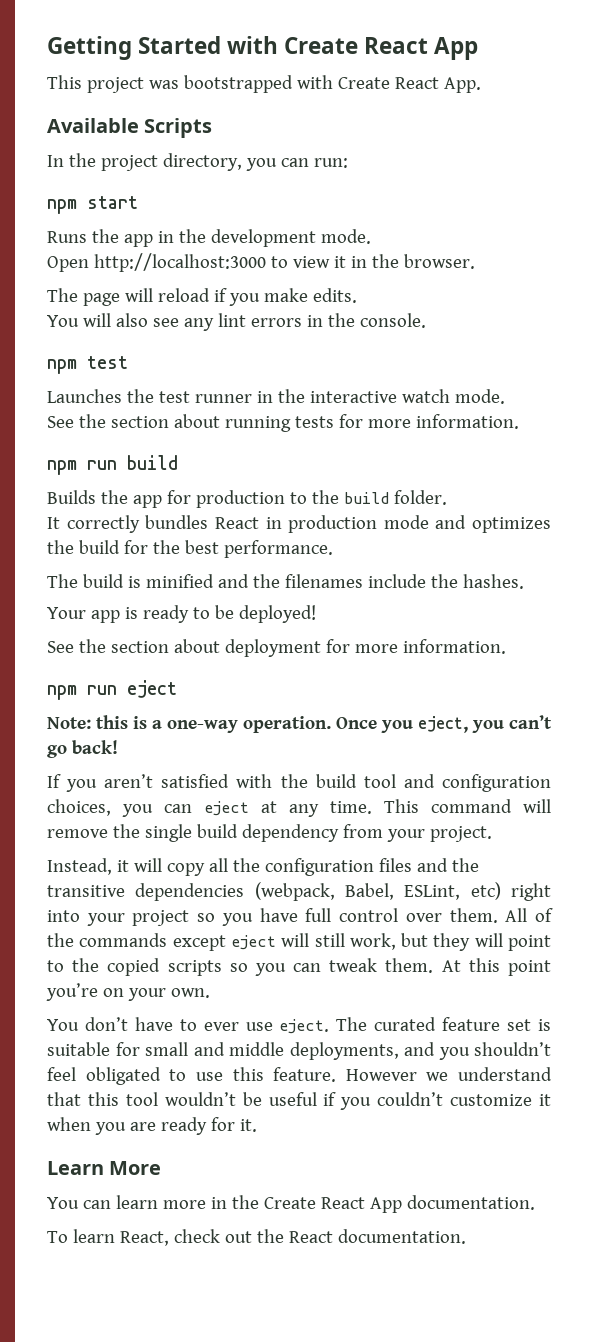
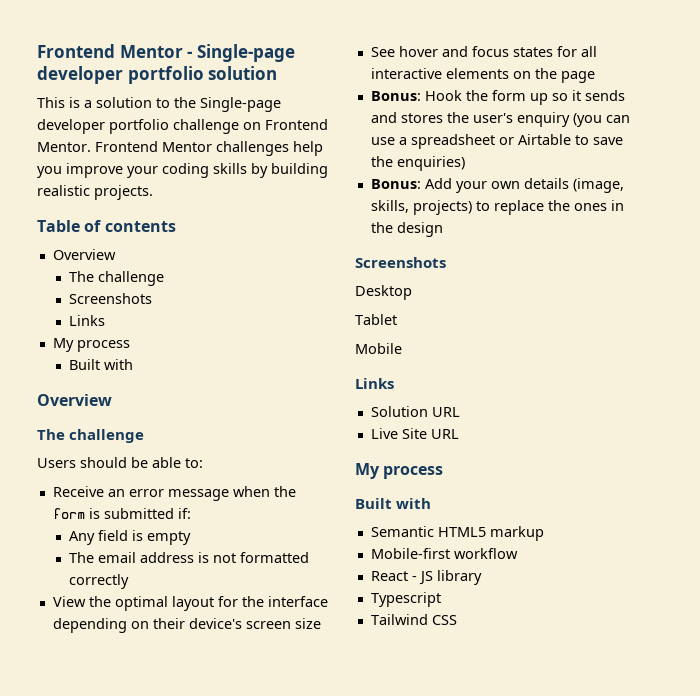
[47,36,479,60] [47,75,481,93] [47,118,213,138] [47,153,348,171] [47,196,138,214] [47,229,371,247] [47,253,475,272] [47,288,357,306] [47,313,426,331] [47,356,128,374] [47,389,505,404] [47,414,519,432] [47,455,178,475] [47,490,447,508] [47,515,551,533] [47,540,333,558] [47,574,524,589] [47,605,316,623] [47,639,506,657] [47,680,177,700] [47,715,552,733] [47,740,118,758] [47,774,551,792] [47,799,551,817] [47,824,492,842] [47,858,479,876] [47,882,551,901] [47,908,553,926] [47,933,552,951] [47,958,551,976] [46,983,210,1001] [47,1017,552,1034] [47,1042,551,1060] [47,1067,552,1085] [47,1092,551,1110] [47,1117,257,1135] [47,1161,162,1175] [47,1195,535,1213] [47,1229,466,1246] Getting Started with Create React App // This project was bootstrapped with Create React App. // Available Scripts // In the project directory, you can run: // npm start // Runs the app in the development mode. // Open http://localhost:3000 to view it in the browser. // The page will reload if you make edits. // You will also see any lint errors in the console. // npm test // Launches the test runner in the interactive watch mode. // See the section about running tests for more information. // npm run build // Builds the app for production to the build folder. // It correctly bundles React in production mode and optimizes the build for the best performance. // The build is minified and the filenames include the hashes. // Your app is ready to be deployed! // See the section about deployment for more information. // npm run eject // Note: this is a one-way operation. Once you eject, you can’t go back! // If you aren’t satisfied with the build tool and configuration choices, you can eject at any time. This command will remove the single build dependency from your project. // Instead, it will copy all the configuration files and the transitive dependencies (webpack, Babel, ESLint, etc) right into your project so you have full control over them. All of the commands except eject will still work, but they will point to the copied scripts so you can tweak them. At this point you’re on your own. // You don’t have to ever use eject. The curated feature set is suitable for small and middle deployments, and you shouldn’t feel obligated to use this feature. However we understand that this tool wouldn’t be useful if you couldn’t customize it when you are ready for it. // Learn More // You can learn more in the Create React App documentation. // To learn React, check out the React documentation. -> [37,44,295,62] [37,66,278,84] [37,97,281,112] [37,119,328,134] [37,141,323,156] [37,163,328,178] [37,185,153,200] [37,220,176,232] [52,249,116,260] [69,271,165,286] [69,293,153,304] [69,315,106,326] [52,338,130,352] [69,359,134,370] [37,394,112,406] [37,429,145,443] [37,457,203,468] [52,486,296,501] [52,508,191,519] [69,530,192,545] [69,552,310,563] [69,574,130,589] [52,596,328,611] [52,618,321,633] [370,46,597,57] [370,68,595,83] [370,90,625,105] [370,112,630,127] [370,134,623,149] [370,156,465,171] [370,178,624,193] [370,200,624,215] [370,222,443,237] [355,257,446,268] [355,285,412,300] [355,314,397,325] [355,343,402,354] [355,378,394,389] [370,406,460,417] [370,428,459,439] [355,463,444,479] [355,498,432,509] [370,526,544,541] [370,548,518,559] [370,570,482,585] [370,592,441,607] [370,614,457,625] Frontend Mentor - Single-page developer portfolio solution // This is a solution to the Single-page developer portfolio challenge on Frontend Mentor. Frontend Mentor challenges help you improve your coding skills by building realistic projects. // Table of contents // Overview // The challenge // Screenshots // Links // My process // Built with // Overview // The challenge // Users should be able to: // Receive an error message when the form is submitted if: // Any field is empty // The email address is not formatted correctly // View the optimal layout for the interface depending on their device's screen size // See hover and focus states for all interactive elements on the page // Bonus: Hook the form up so it sends and stores the user's enquiry (you can use a spreadsheet or Airtable to save the enquiries) // Bonus: Add your own details (image, skills, projects) to replace the ones in the design // Screenshots // Desktop // Tablet // Mobile // Links // Solution URL // Live Site URL // My process // Built with // Semantic HTML5 markup // Mobile-first workflow // React - JS library // Typescript // Tailwind CSS

